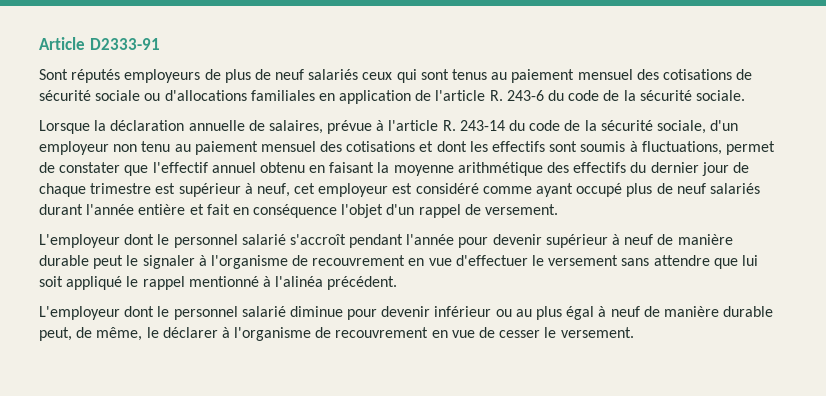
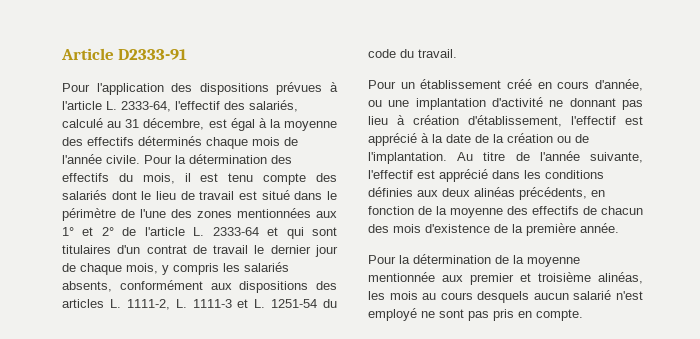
[39,69,753,83] [39,90,745,104] [39,120,739,134] [39,141,775,155] [39,162,749,176] [39,183,760,197] [39,204,559,218] [39,234,733,248] [39,255,758,269] [39,276,398,290] [39,306,774,320] [39,327,634,341] Sont réputés employeurs de plus de neuf salariés ceux qui sont tenus au paiement mensuel des cotisations de sécurité sociale ou d'allocations familiales en application de l'article R. 243-6 du code de la sécurité sociale. // Lorsque la déclaration annuelle de salaires, prévue à l'article R. 243-14 du code de la sécurité sociale, d'un employeur non tenu au paiement mensuel des cotisations et dont les effectifs sont soumis à fluctuations, permet de constater que l'effectif annuel obtenu en faisant la moyenne arithmétique des effectifs du dernier jour de chaque trimestre est supérieur à neuf, cet employeur est considéré comme ayant occupé plus de neuf salariés durant l'année entière et fait en conséquence l'objet d'un rappel de versement. // L'employeur dont le personnel salarié s'accroît pendant l'année pour devenir supérieur à neuf de manière durable peut le signaler à l'organisme de recouvrement en vue d'effectuer le versement sans attendre que lui soit appliqué le rappel mentionné à l'alinéa précédent. // L'employeur dont le personnel salarié diminue pour devenir inférieur ou au plus égal à neuf de manière durable peut, de même, le déclarer à l'organisme de recouvrement en vue de cesser le versement. -> [62,82,338,95] [62,100,298,112] [62,118,337,131] [62,136,298,149] [62,154,292,164] [62,173,337,185] [62,190,337,200] [62,208,337,221] [62,227,338,239] [62,245,338,257] [62,262,289,275] [62,280,337,293] [62,299,337,310] [368,49,457,58] [368,79,643,91] [368,97,643,110] [368,115,643,127] [368,133,589,146] [368,151,643,164] [368,169,604,182] [368,187,605,200] [368,206,643,218] [368,223,619,236] [368,254,580,267] [368,272,643,285] [368,290,643,303] [368,308,583,321] Pour l'application des dispositions prévues à l'article L. 2333-64, l'effectif des salariés, calculé au 31 décembre, est égal à la moyenne des effectifs déterminés chaque mois de l'année civile. Pour la détermination des effectifs du mois, il est tenu compte des salariés dont le lieu de travail est situé dans le périmètre de l'une des zones mentionnées aux 1° et 2° de l'article L. 2333-64 et qui sont titulaires d'un contrat de travail le dernier jour de chaque mois, y compris les salariés absents, conformément aux dispositions des articles L. 1111-2, L. 1111-3 et L. 1251-54 du code du travail. // Pour un établissement créé en cours d'année, ou une implantation d'activité ne donnant pas lieu à création d'établissement, l'effectif est apprécié à la date de la création ou de l'implantation. Au titre de l'année suivante, l'effectif est apprécié dans les conditions définies aux deux alinéas précédents, en fonction de la moyenne des effectifs de chacun des mois d'existence de la première année. // Pour la détermination de la moyenne mentionnée aux premier et troisième alinéas, les mois au cours desquels aucun salarié n'est employé ne sont pas pris en compte.

